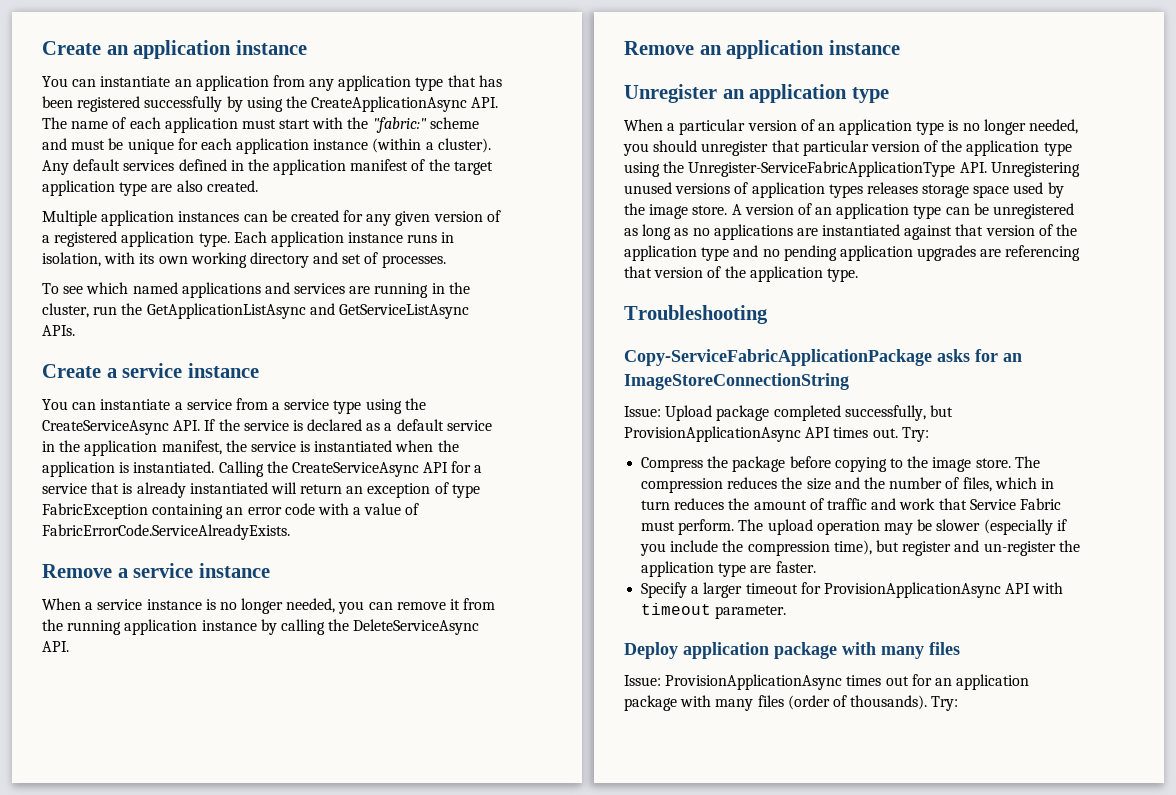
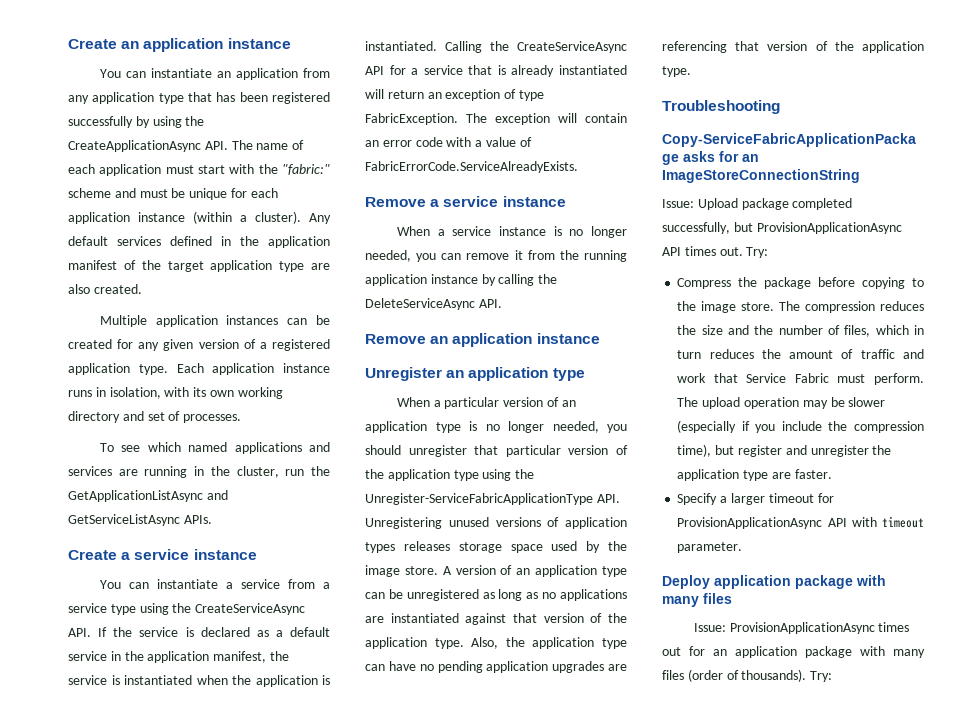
[42,503,224,519] FabricException containing -> [365,113,627,125] FabricException. The exception will contain
[701,245,759,261] type and -> [434,637,627,649] [365,661,416,671] type. Also, the application type can have
[983,541,1056,556] un-register -> [810,445,869,457] unregister

